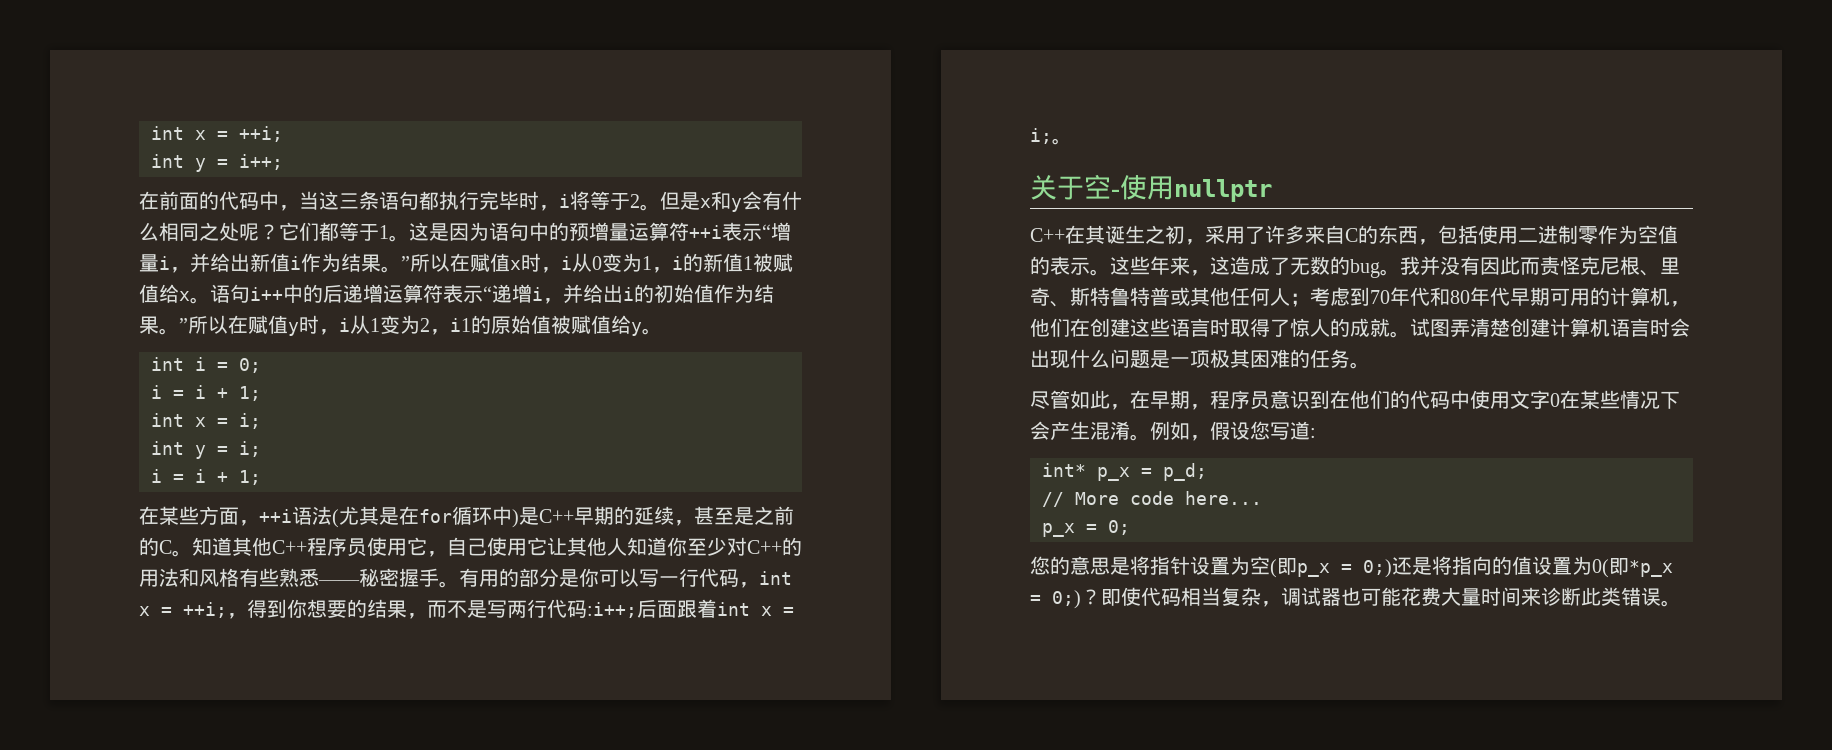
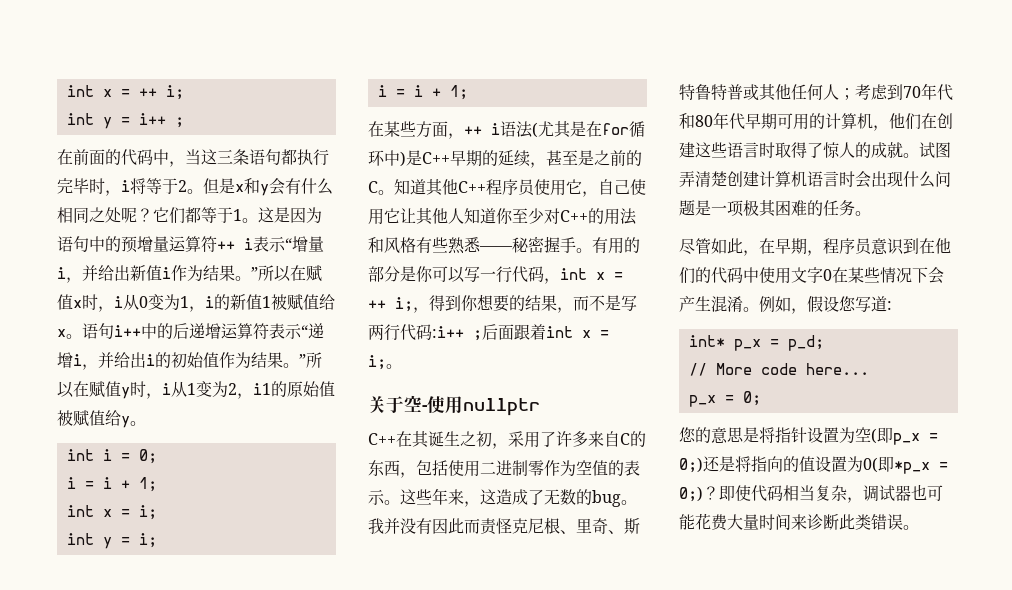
[151,126,283,142] [151,154,283,172] int x = ++i; // int y = i++; -> [66,85,184,100] [66,113,184,129] int x = ++ i; // int y = i++ ;
[689,225,722,239] ++i -> [217,238,253,250] ++ i
[259,509,292,523] ++i -> [464,123,500,135] ++ i
[183,602,227,618] ++i; -> [368,297,413,312] ++ i;
[587,602,637,618] :i++; -> [432,326,482,341] :i++ ;

